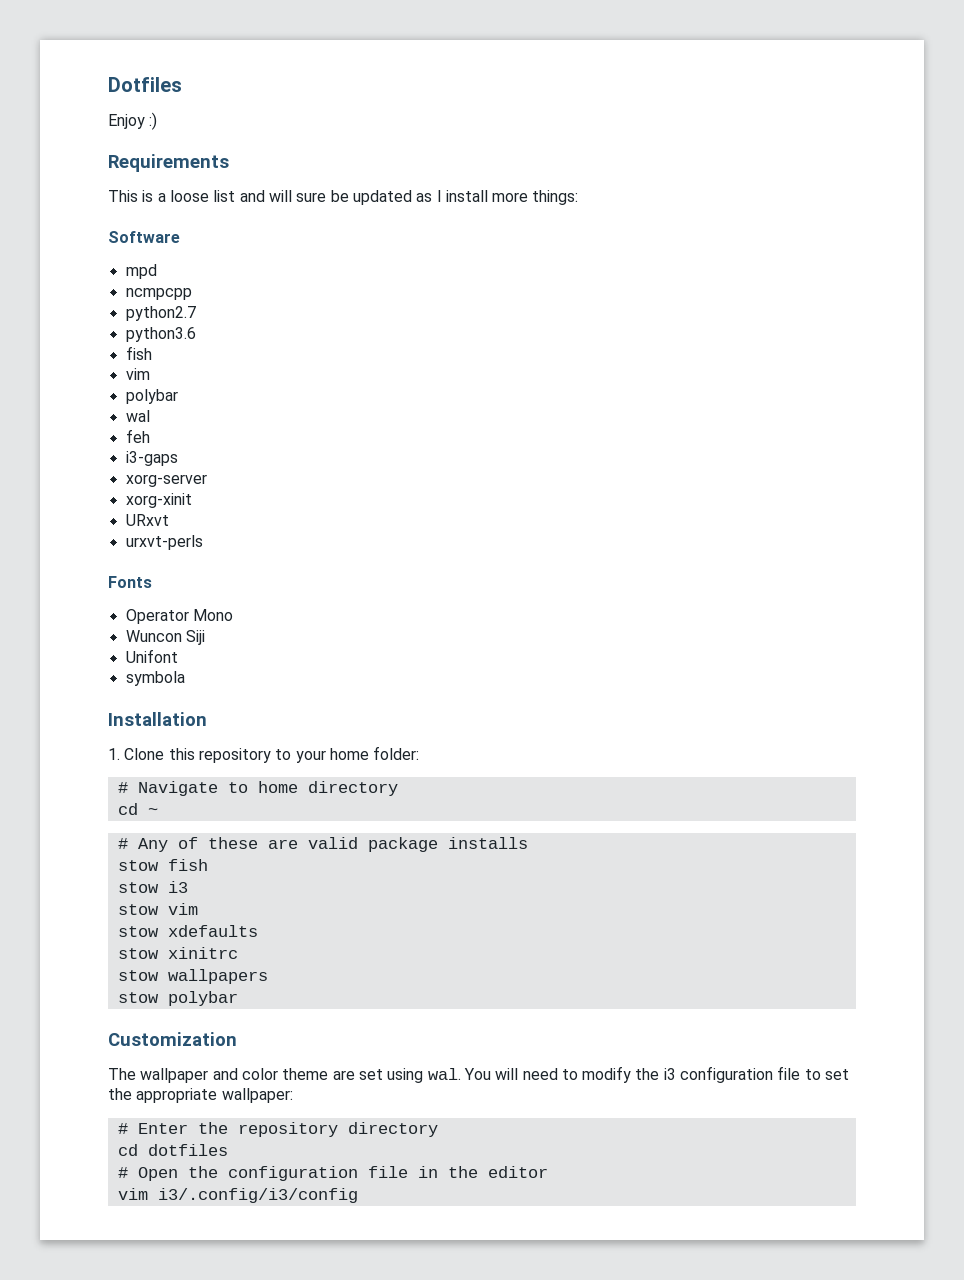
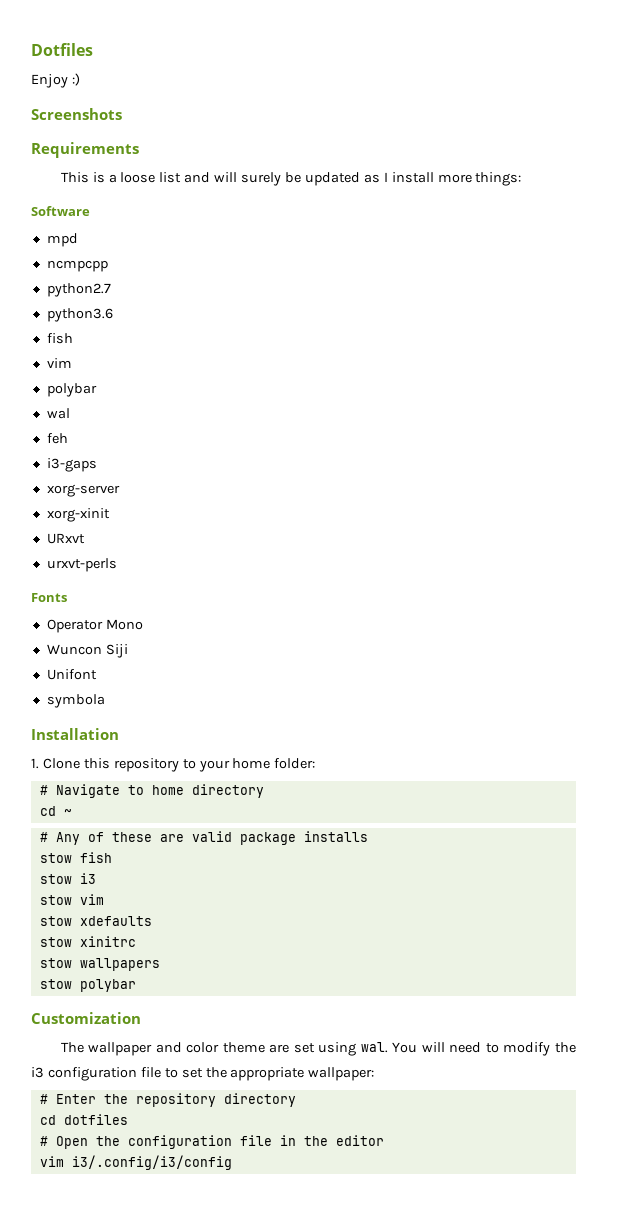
(158, 121) none -> [31,108,122,120] // Screenshots
[296,192,327,202] sure -> [241,172,282,186] surely

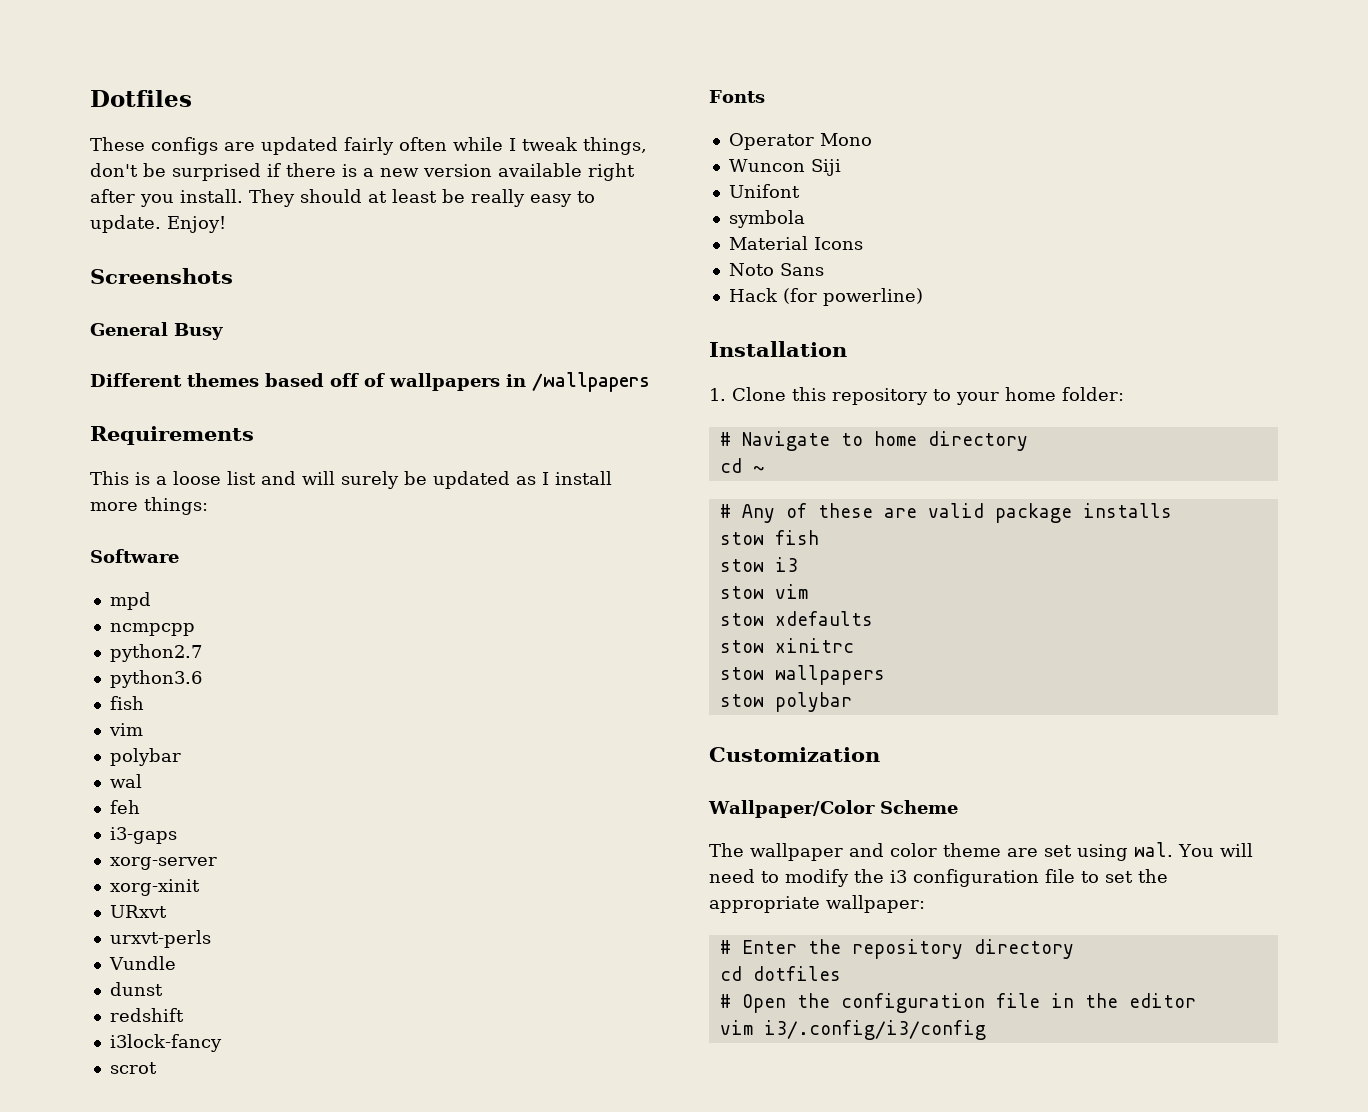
[31,73,80,88] [31,108,122,120] Enjoy :) // Screenshots -> [90,137,647,155] [90,163,635,181] [90,189,595,207] [90,215,226,233] [90,268,233,284] [90,322,223,340] [90,372,650,392] These configs are updated fairly often while I tweak things, don't be surprised if there is a new version available right after you install. They should at least be really easy to update. Enjoy! // Screenshots // General Busy // Different themes based off of wallpapers in /wallpapers
(117, 565) none -> [108,956,176,970] [109,982,163,996] [109,1008,184,1022] [109,1034,222,1052] [109,1062,157,1074] // Vundle // dunst // redshift // i3lock-fancy // scrot
(105, 701) none -> [728,236,863,250] [728,263,824,276] [728,288,923,306] // Material Icons // Noto Sans // Hack (for powerline)
(141, 1018) none -> [708,800,958,818] // Wallpaper/Color Scheme

